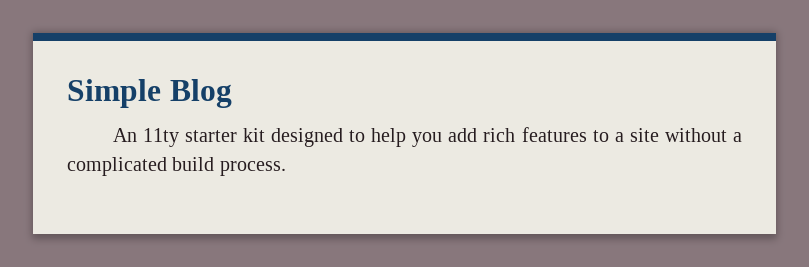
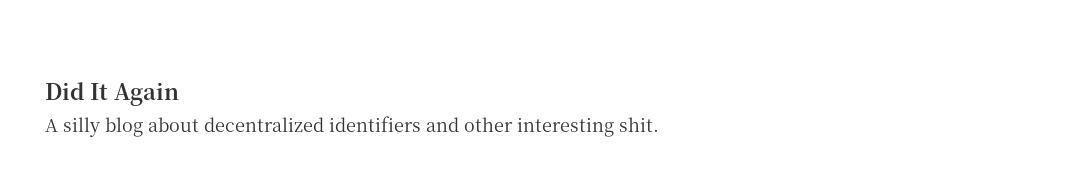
[67,79,232,108] [112,127,743,147] [67,157,286,176] Simple Blog // An 11ty starter kit designed to help you add rich features to a site without a complicated build process. -> [45,82,179,106] [45,116,659,137] Did It Again // A silly blog about decentralized identifiers and other interesting shit.

